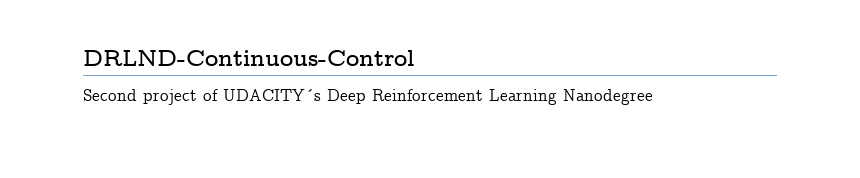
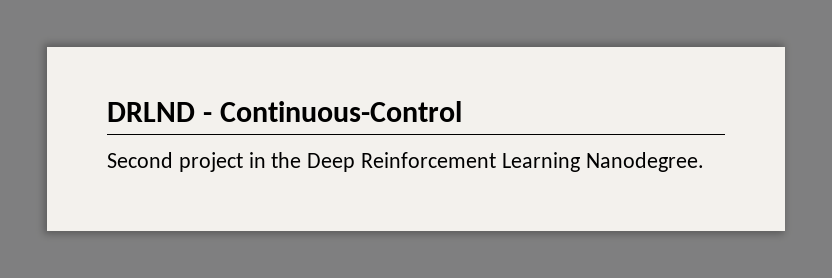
[83,50,414,66] DRLND-Continuous-Control -> [107,101,463,122] DRLND - Continuous-Control
[203,89,321,101] of UDACITY´s -> [248,152,302,168] in the
[563,89,653,105] Nanodegree -> [585,152,704,172] Nanodegree.

